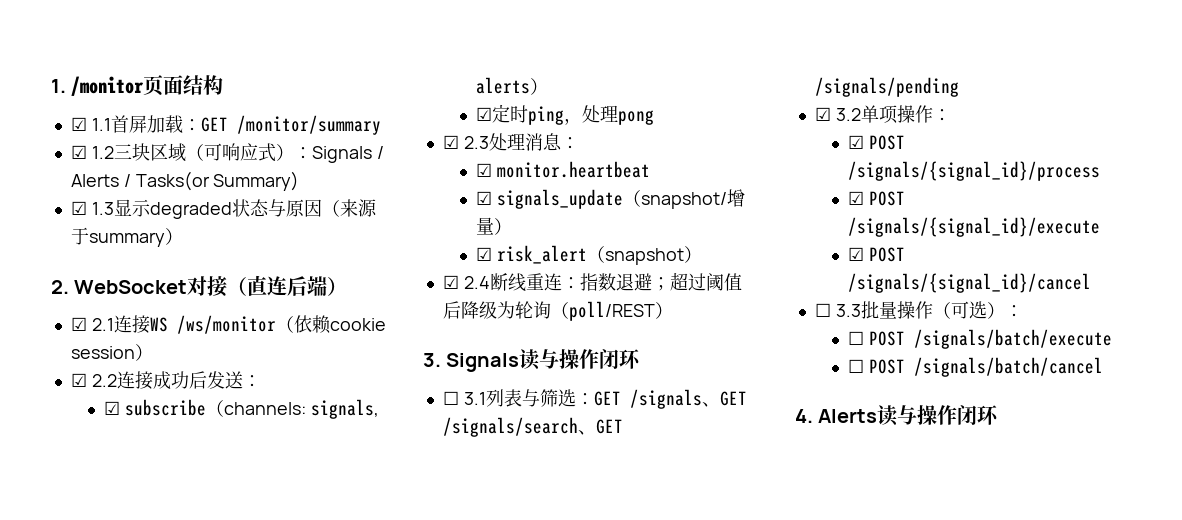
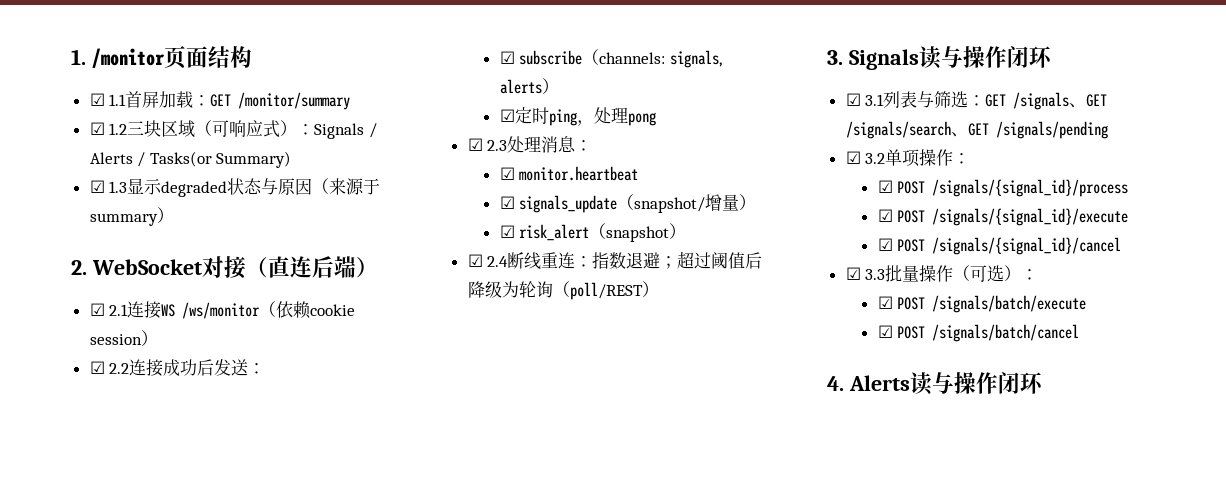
[442,391,459,405] ☐ -> [845,93,861,106] ☑
[814,303,831,317] ☐ -> [845,267,861,280] ☑
[848,331,865,345] ☐ -> [877,296,893,309] ☑
[848,359,865,373] ☐ -> [877,325,893,338] ☑

